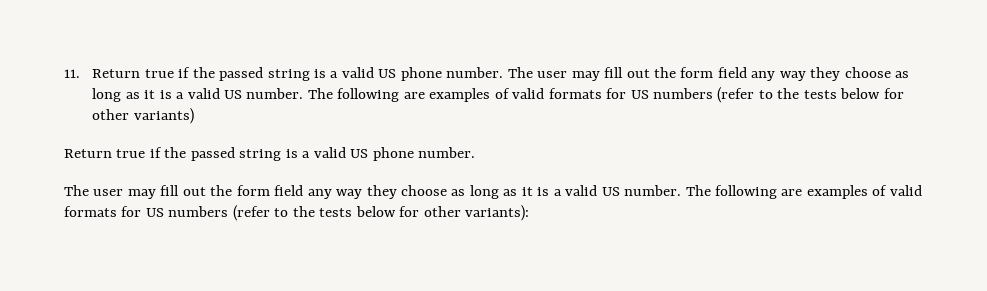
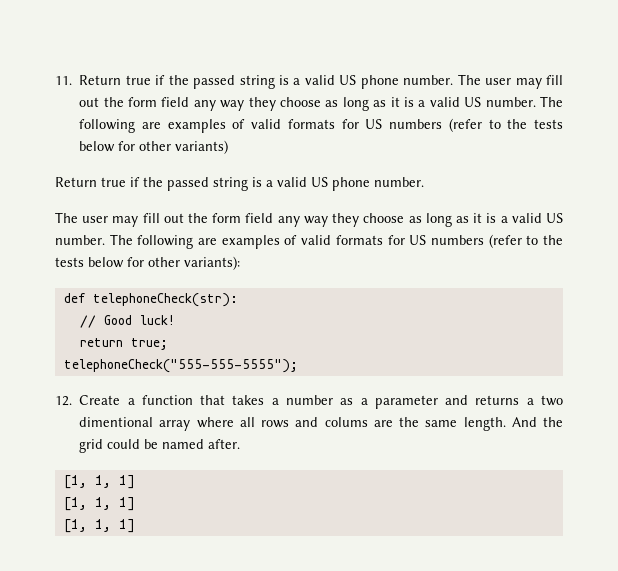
(530, 213) none -> [63,293,238,307] [79,315,175,328] [79,338,168,350] [63,359,298,373] [55,395,564,409] [79,417,564,431] [79,439,241,453] [63,475,135,489] [63,497,135,511] [63,519,135,533] // def telephoneCheck(str): // // Good luck! // return true; // telephoneCheck("555-555-5555"); // 12. Create a function that takes a number as a parameter and returns a two dimentional array where all rows and colums are the same length. And the grid could be named after. // [1, 1, 1] // [1, 1, 1] // [1, 1, 1]

